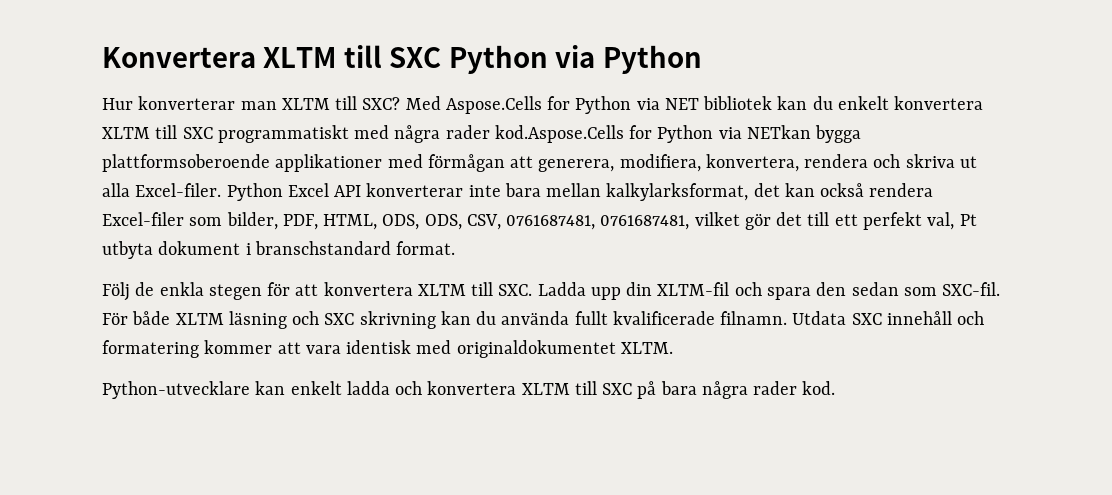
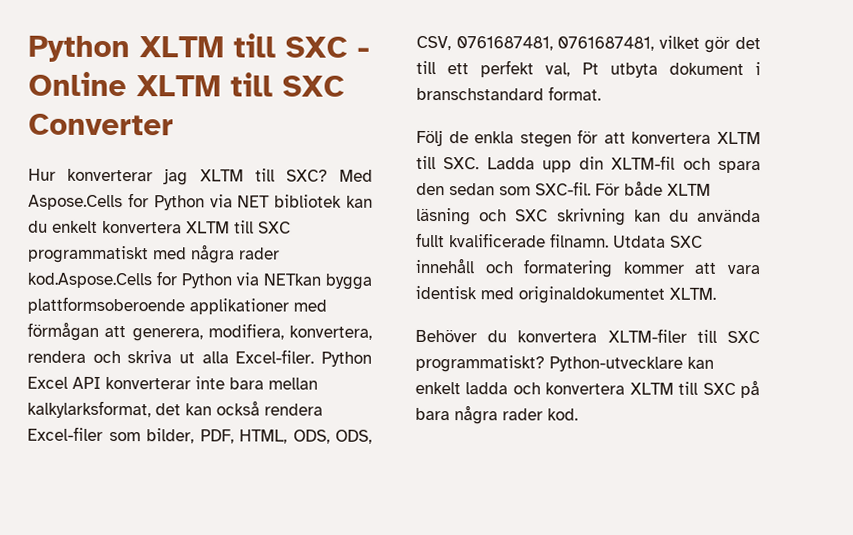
[102,45,702,74] Konvertera XLTM till SXC Python via Python -> [28,33,370,63] [28,71,345,97] [28,113,174,136] Python XLTM till SXC - Online XLTM till SXC Converter
[240,101,277,110] man -> [163,168,189,186] jag
(673, 348) none -> [415,328,760,344] [415,354,545,373] Behöver du konvertera XLTM-filer till SXC programmatiskt?

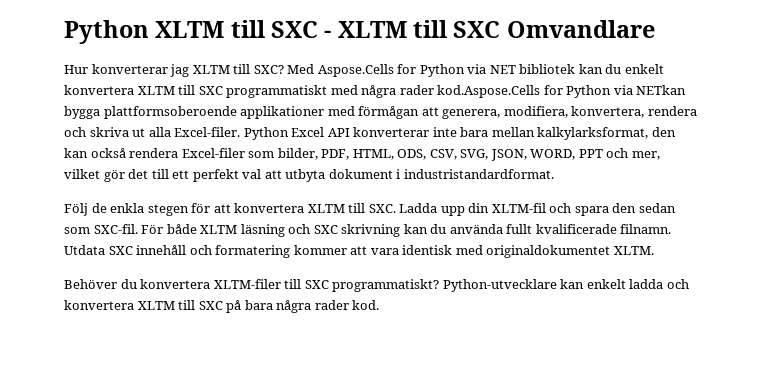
[28,71,345,97] [28,113,174,136] Online XLTM till SXC Converter -> [337,20,655,38] XLTM till SXC Omvandlare
[155,403,181,416] det -> [651,127,676,137] den
[335,429,372,444] [416,35,655,51] ODS, CSV, 0761687481, 0761687481, -> [429,148,660,161] CSV, SVG, JSON, WORD, PPT och mer,
[545,62,599,77] val, Pt -> [242,169,282,179] val att
[416,86,601,101] branschstandard format. -> [403,169,554,179] industristandardformat.

